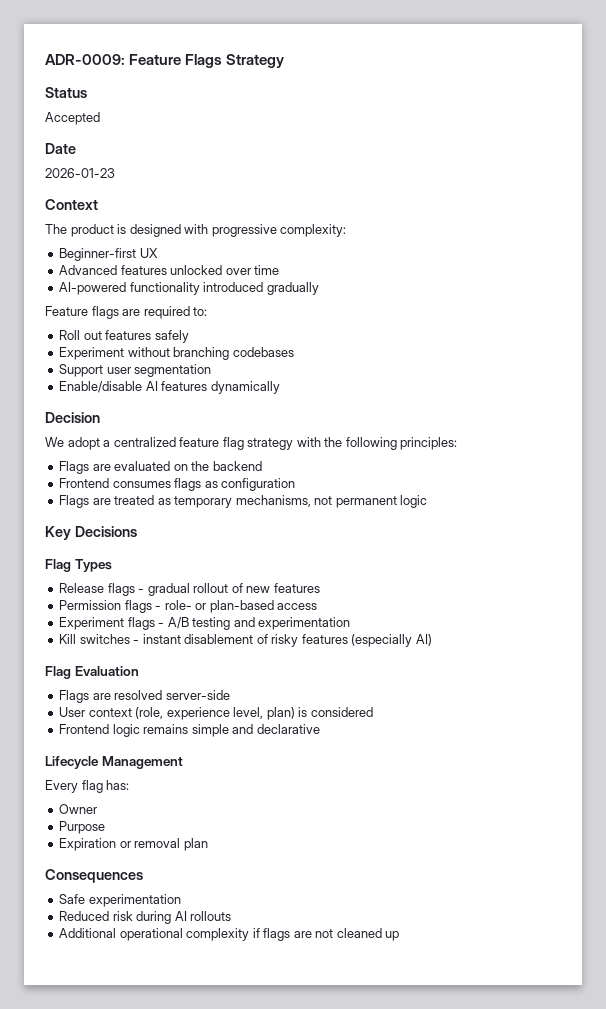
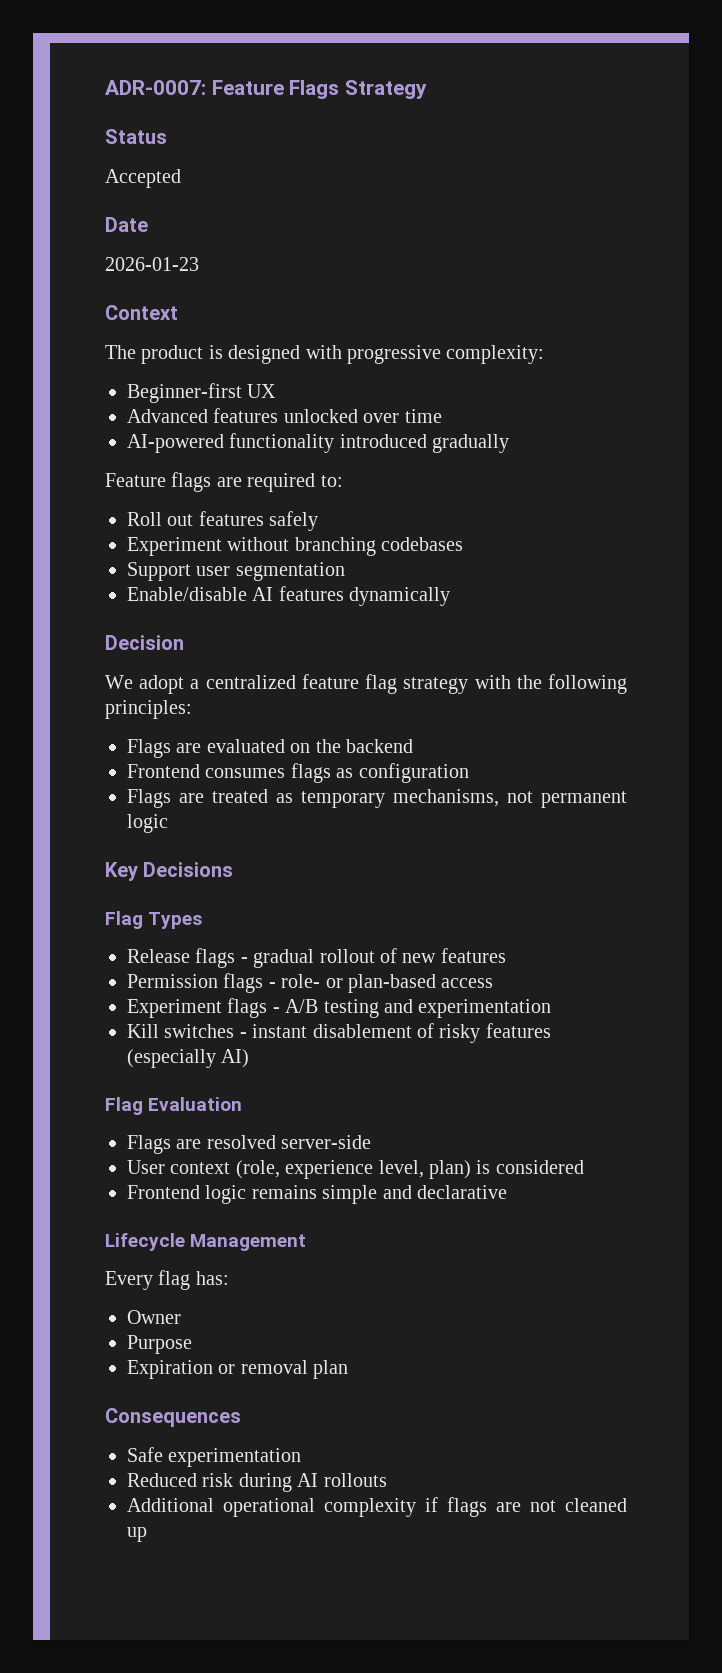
[45,54,125,65] ADR-0009: -> [105,80,206,95] ADR-0007:

